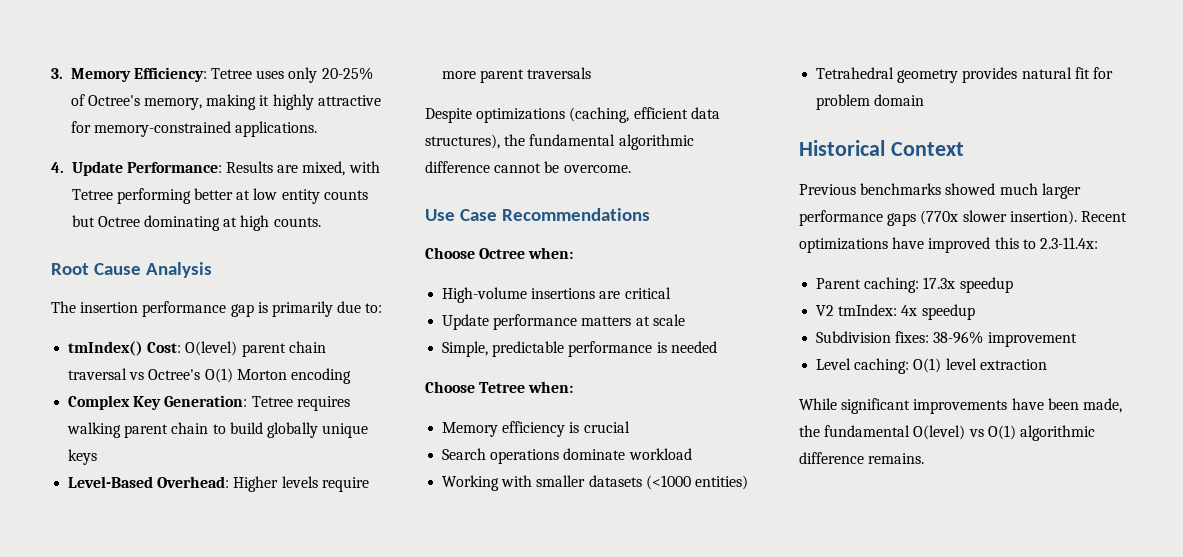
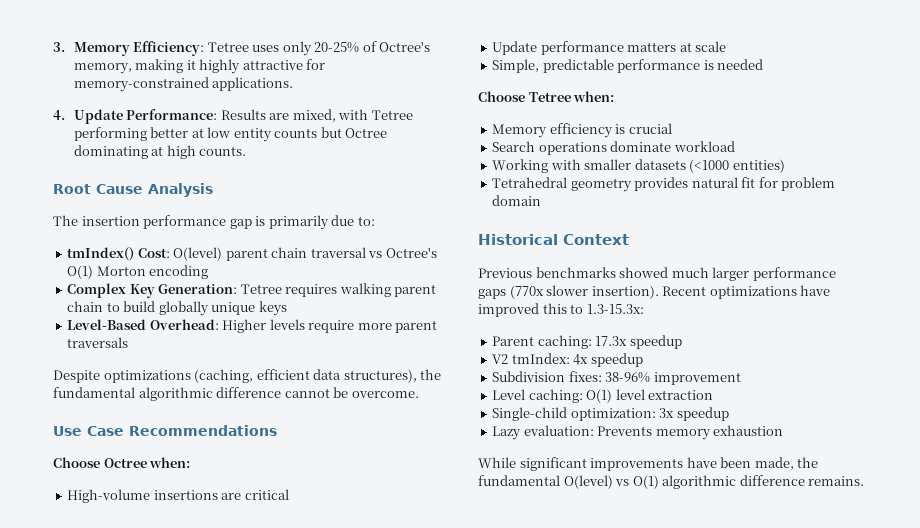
[1039,237,1098,249] 2.3-11.4x: -> [586,304,644,314] 1.3-15.3x:
(1047, 364) none -> [492,407,729,421] [492,425,784,440] // Single-child optimization: 3x speedup // Lazy evaluation: Prevents memory exhaustion

